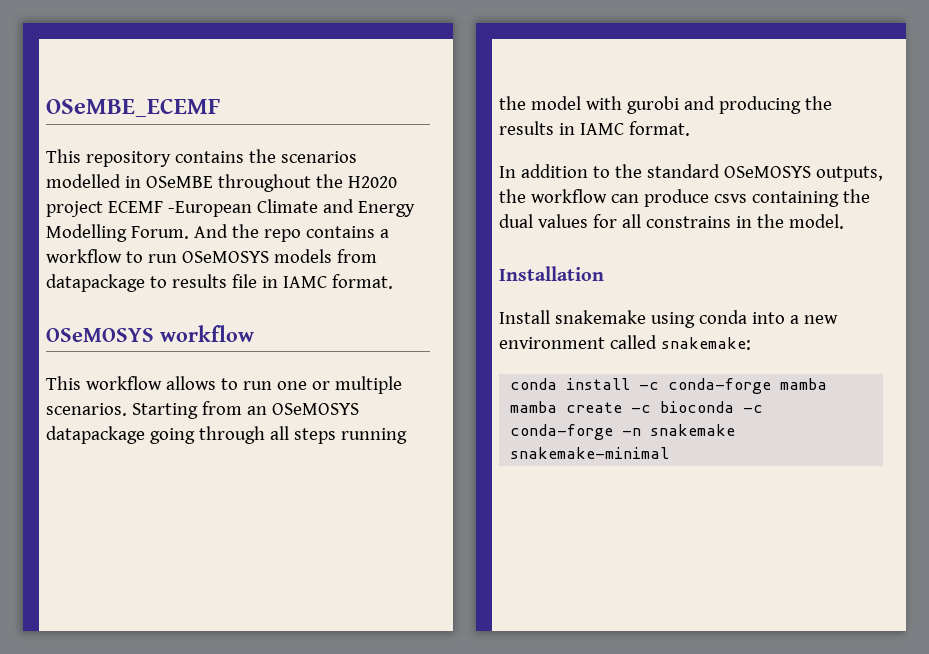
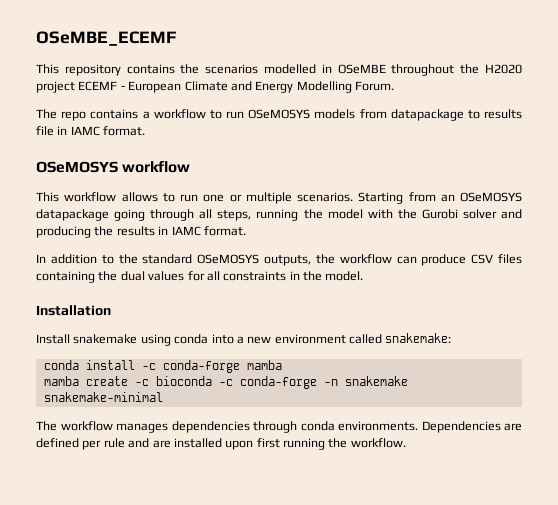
[167,201,252,217] -European -> [120,81,182,93] - European
[193,224,259,238] And the -> [36,109,57,119] // The
[293,428,336,444] steps -> [217,210,252,221] steps,
[626,96,679,114] gurobi -> [397,209,497,219] the Gurobi solver
[713,194,747,203] csvs -> [471,254,522,264] CSV files
[645,216,731,228] constrains -> [223,271,287,281] constraints
(670, 453) none -> [36,421,522,433] [36,438,406,450] // The workflow manages dependencies through conda environments. Dependencies are defined per rule and are installed upon first running the workflow.

